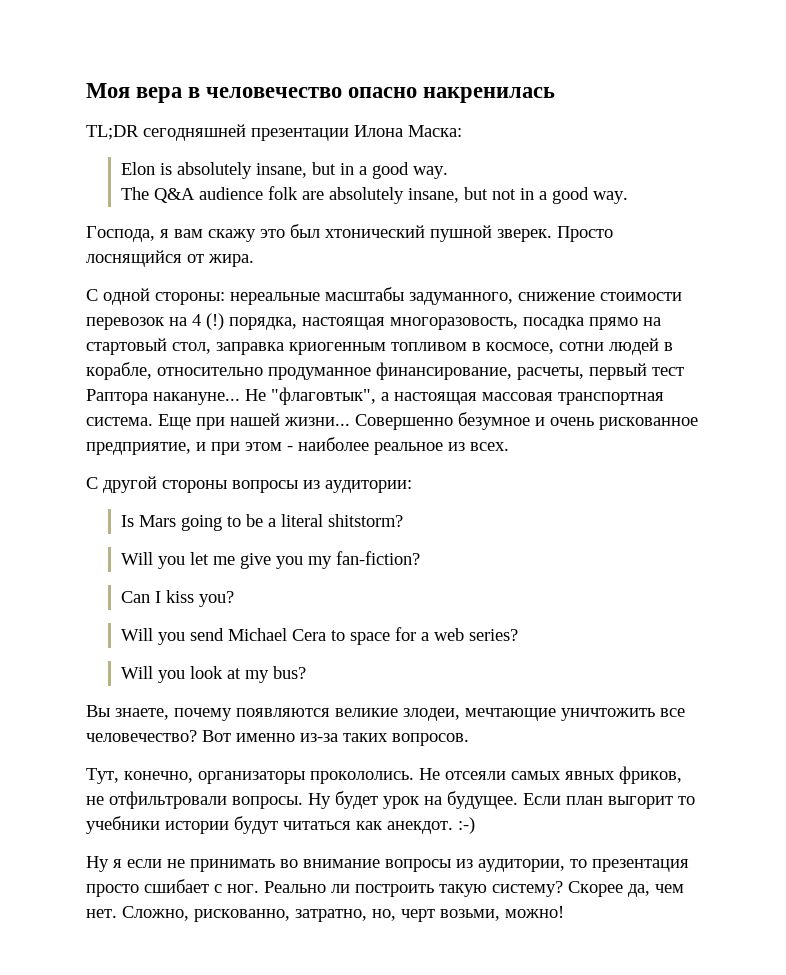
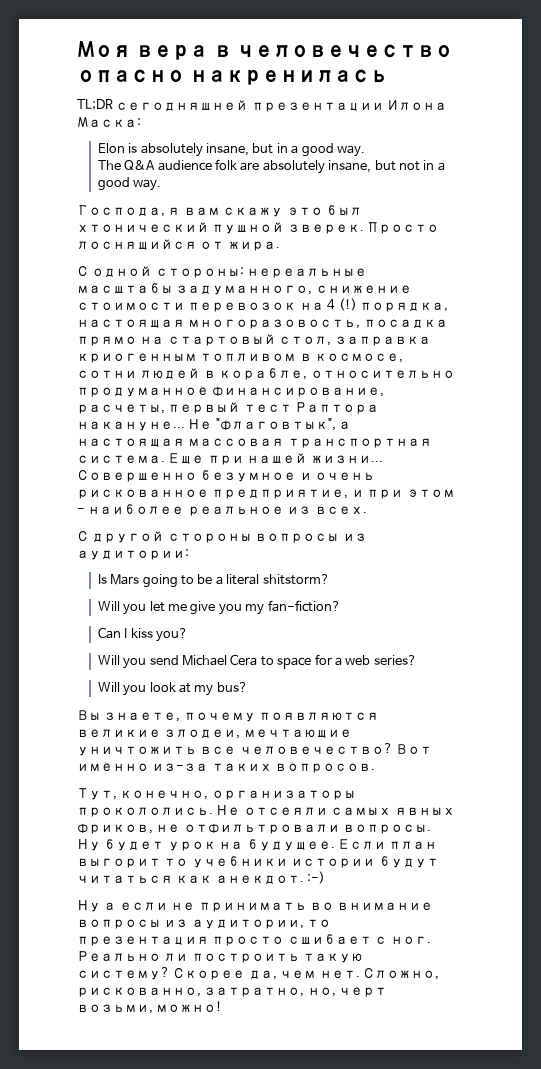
[113,859,122,868] я -> [104,902,117,910] а

